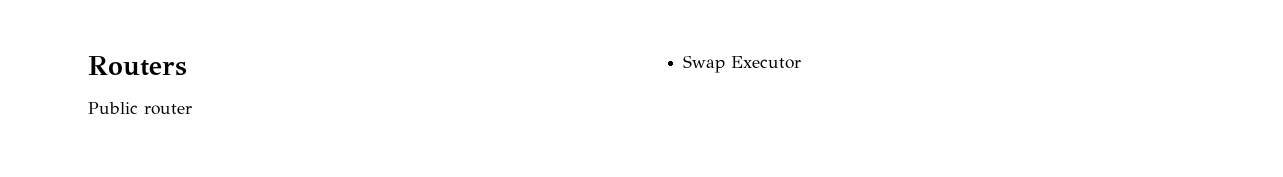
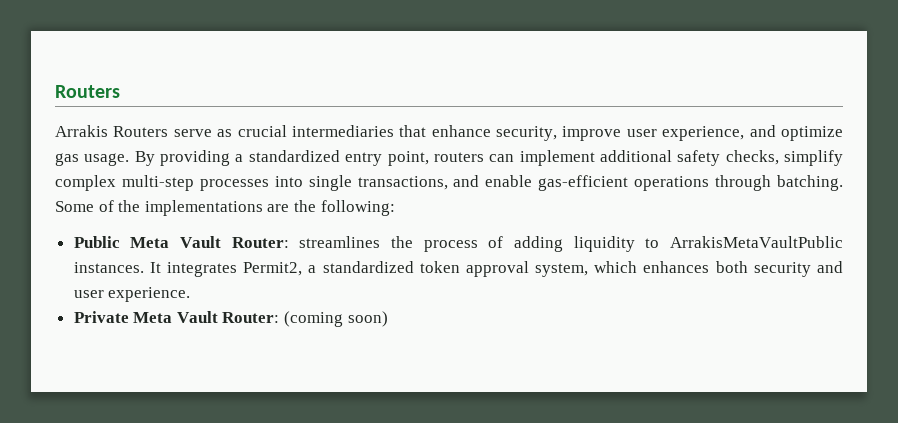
[88,102,192,115] [683,55,802,73] Public router // Swap Executor -> [55,125,843,141] [55,150,843,166] [55,175,843,191] [55,200,395,216] [73,236,843,252] [73,261,844,277] [73,287,191,302] [73,311,388,327] Arrakis Routers serve as crucial intermediaries that enhance security, improve user experience, and optimize gas usage. By providing a standardized entry point, routers can implement additional safety checks, simplify complex multi-step processes into single transactions, and enable gas-efficient operations through batching. Some of the implementations are the following: // Public Meta Vault Router: streamlines the process of adding liquidity to ArrakisMetaVaultPublic instances. It integrates Permit2, a standardized token approval system, which enhances both security and user experience. // Private Meta Vault Router: (coming soon)

